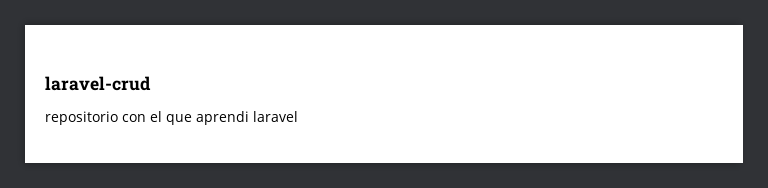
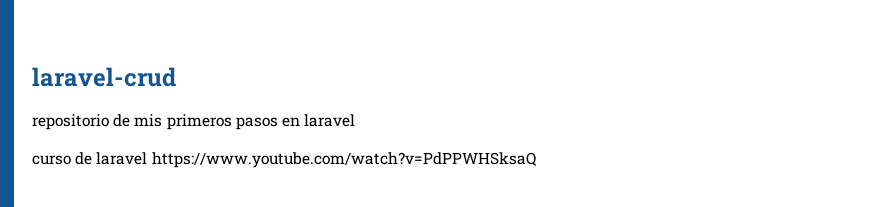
[122,111,298,125] con el que aprendi laravel -> [113,114,356,130] [32,152,537,168] de mis primeros pasos en laravel // curso de laravel https://www.youtube.com/watch?v=PdPPWHSksaQ

